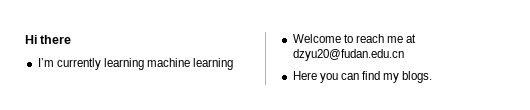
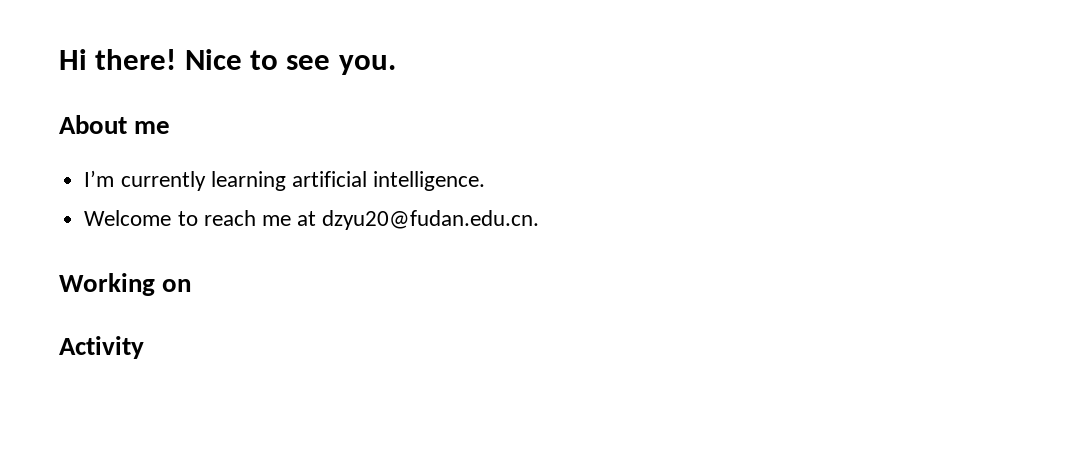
[40,35,72,44] there -> [95,49,396,75] [59,115,171,134] there! Nice to see you. // About me
[146,58,234,70] machine learning -> [291,171,486,191] artificial intelligence.
[292,49,404,61] [292,71,433,83] dzyu20@fudan.edu.cn // Here you can find my blogs. -> [322,210,540,230] [59,273,192,296] [59,336,144,359] dzyu20@fudan.edu.cn. // Working on // Activity

